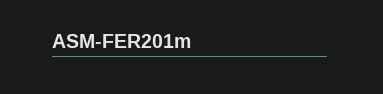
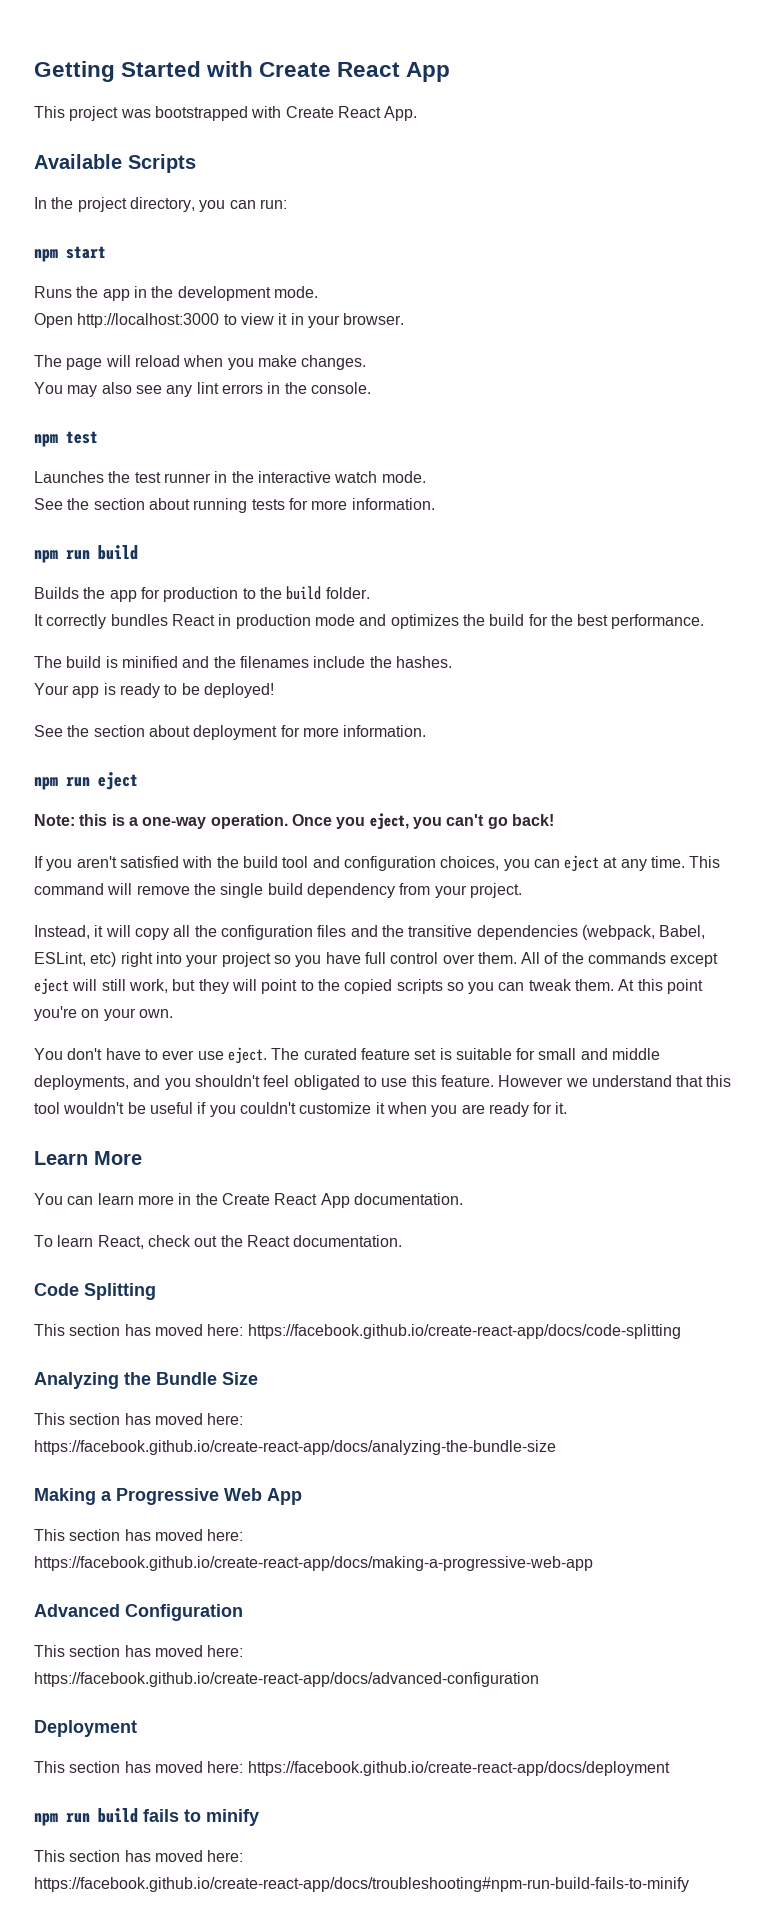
[52,34,191,48] ASM-FER201m -> [34,61,451,82] [34,106,418,121] [34,154,196,173] [34,197,287,212] [34,246,106,262] [34,286,318,301] [34,313,405,328] [34,355,367,370] [34,382,371,397] [34,431,98,447] [34,471,426,483] [34,498,435,513] [34,545,138,563] [34,586,370,602] [34,614,705,629] [34,656,452,668] [34,683,274,698] [34,725,427,740] [34,772,138,790] [34,813,554,830] [34,855,721,872] [34,883,522,898] [34,925,706,940] [34,952,719,967] [34,978,704,995] [34,1006,173,1021] [34,1047,661,1064] [34,1075,732,1090] [34,1102,568,1117] [34,1151,142,1165] [34,1193,463,1208] [34,1235,403,1249] [34,1283,156,1300] [34,1324,681,1339] [34,1372,258,1389] [34,1413,244,1425] [34,1440,556,1455] [34,1488,302,1505] [34,1529,244,1541] [34,1556,593,1571] [34,1604,243,1621] [34,1645,244,1657] [34,1672,539,1687] [34,1720,137,1737] [34,1761,670,1776] [34,1808,259,1826] [34,1850,244,1862] [34,1877,689,1892] Getting Started with Create React App // This project was bootstrapped with Create React App. // Available Scripts // In the project directory, you can run: // npm start // Runs the app in the development mode. // Open http://localhost:3000 to view it in your browser. // The page will reload when you make changes. // You may also see any lint errors in the console. // npm test // Launches the test runner in the interactive watch mode. // See the section about running tests for more information. // npm run build // Builds the app for production to the build folder. // It correctly bundles React in production mode and optimizes the build for the best performance. // The build is minified and the filenames include the hashes. // Your app is ready to be deployed! // See the section about deployment for more information. // npm run eject // Note: this is a one-way operation. Once you eject, you can't go back! // If you aren't satisfied with the build tool and configuration choices, you can eject at any time. This command will remove the single build dependency from your project. // Instead, it will copy all the configuration files and the transitive dependencies (webpack, Babel, ESLint, etc) right into your project so you have full control over them. All of the commands except eject will still work, but they will point to the copied scripts so you can tweak them. At this point you're on your own. // You don't have to ever use eject. The curated feature set is suitable for small and middle deployments, and you shouldn't feel obligated to use this feature. However we understand that this tool wouldn't be useful if you couldn't customize it when you are ready for it. // Learn More // You can learn more in the Create React App documentation. // To learn React, check out the React documentation. // Code Splitting // This section has moved here: https://facebook.github.io/create-react-app/docs/code-splitting // Analyzing the Bundle Size // This section has moved here: https://facebook.github.io/create-react-app/docs/analyzing-the-bundle-size // Making a Progressive Web App // This section has moved here: https://facebook.github.io/create-react-app/docs/making-a-progressive-web-app // Advanced Configuration // This section has moved here: https://facebook.github.io/create-react-app/docs/advanced-configuration // Deployment // This section has moved here: https://facebook.github.io/create-react-app/docs/deployment // npm run build fails to minify // This section has moved here: https://facebook.github.io/create-react-app/docs/troubleshooting#npm-run-build-fails-to-minify

